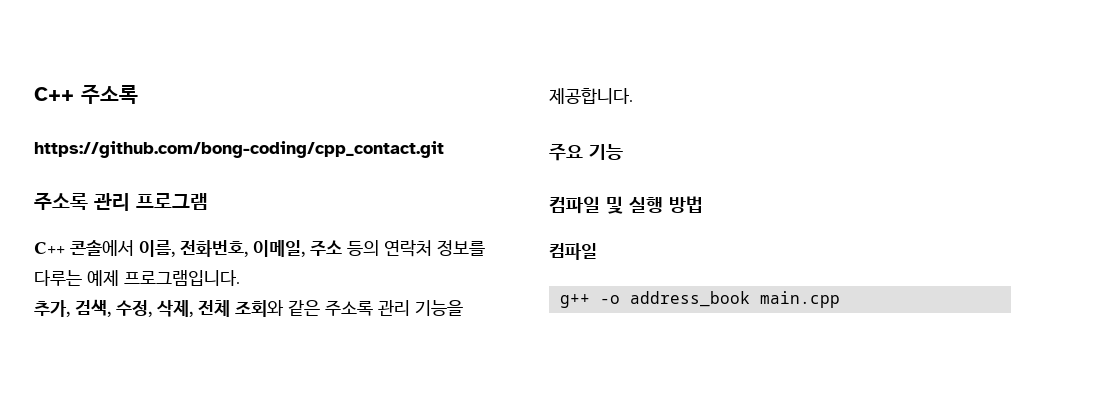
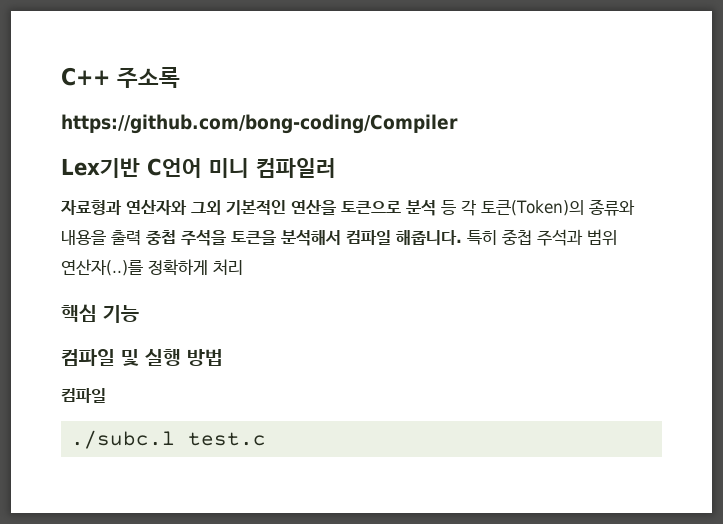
[34,141,444,158] [34,192,208,211] [34,240,485,257] [34,270,240,286] [34,299,463,317] [549,88,633,104] [549,143,583,161] https://github.com/bong-coding/cpp_contact.git // 주소록 관리 프로그램 // C++ 콘솔에서 이름, 전화번호, 이메일, 주소 등의 연락처 정보를 다루는 예제 프로그램입니다. // 추가, 검색, 수정, 삭제, 전체 조회와 같은 주소록 관리 기능을 제공합니다. // 주요 -> [61,114,458,134] [61,158,336,178] [60,199,635,216] [61,229,617,246] [61,259,243,276] [61,304,97,322] https://github.com/bong-coding/Compiler // Lex기반 C언어 미니 컴파일러 // 자료형과 연산자와 그외 기본적인 연산을 토큰으로 분석 등 각 토큰(Token)의 종류와 내용을 출력 중첩 주석을 토큰을 분석해서 컴파일 해줍니다. 특히 중첩 주석과 범위 연산자(..)를 정확하게 처리 // 핵심
[559,291,840,308] g++ -o address_book main.cpp -> [71,430,267,449] ./subc.l test.c

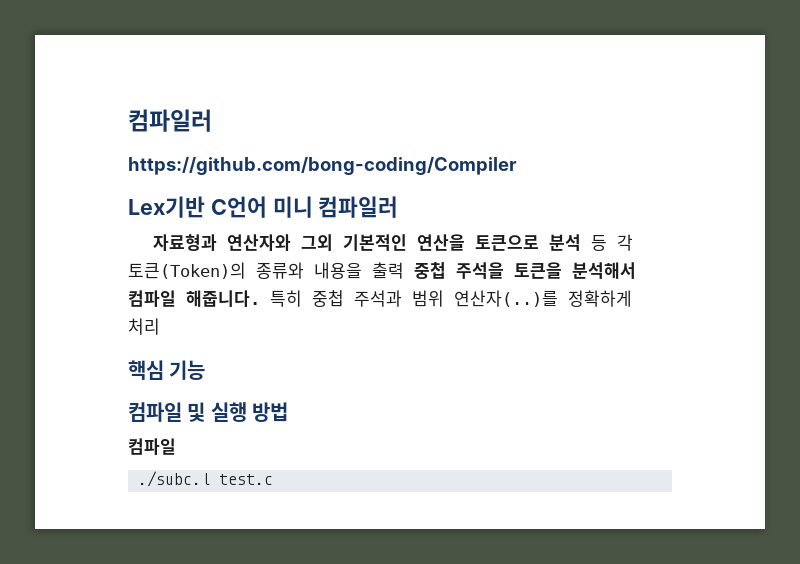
[61,67,180,88] C++ 주소록 -> [128,109,212,132] 컴파일러

